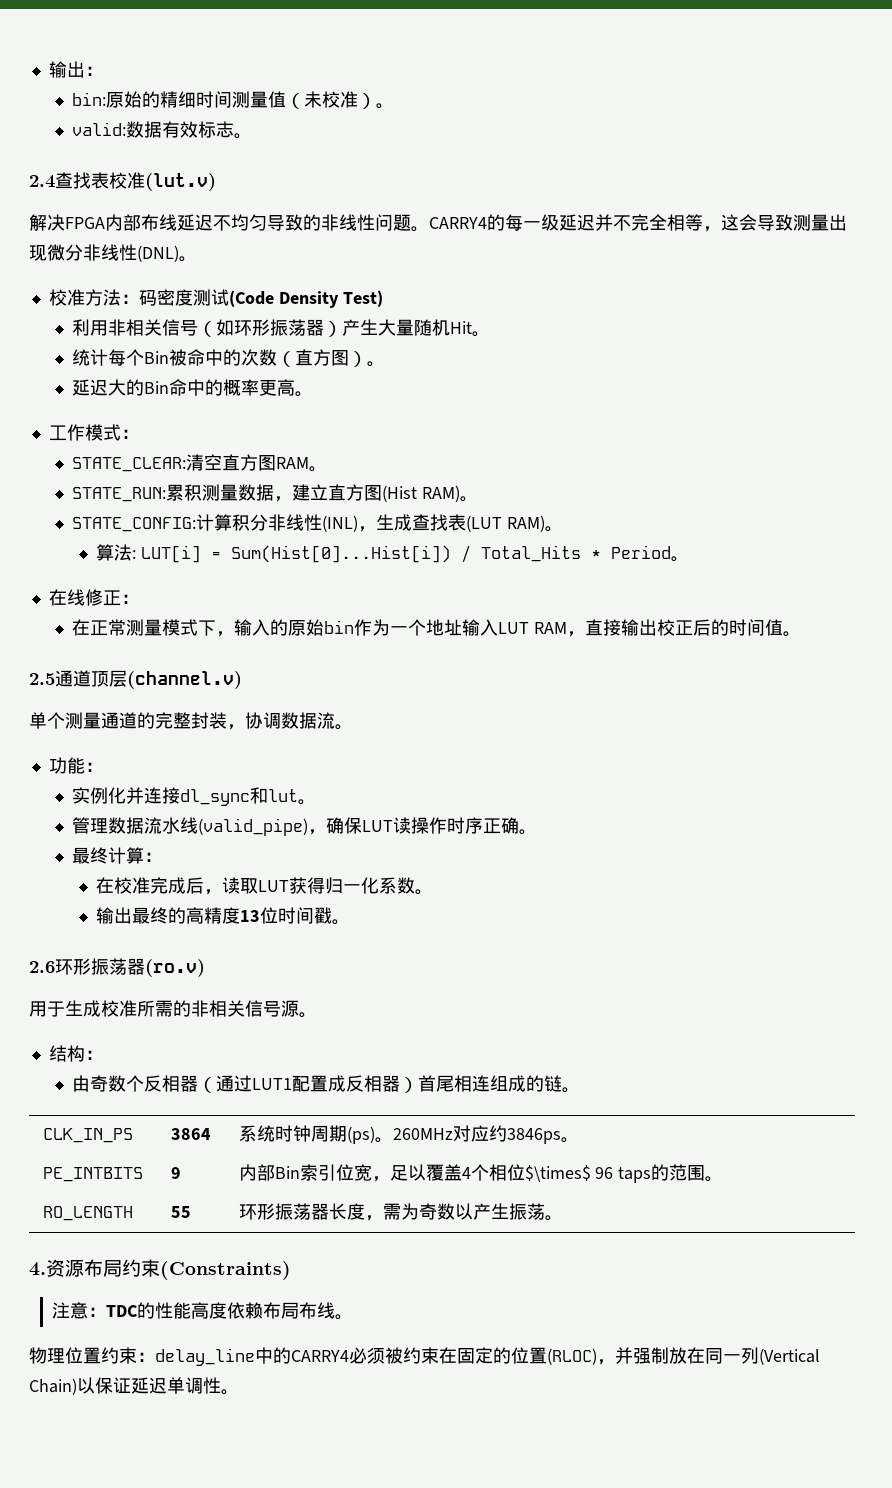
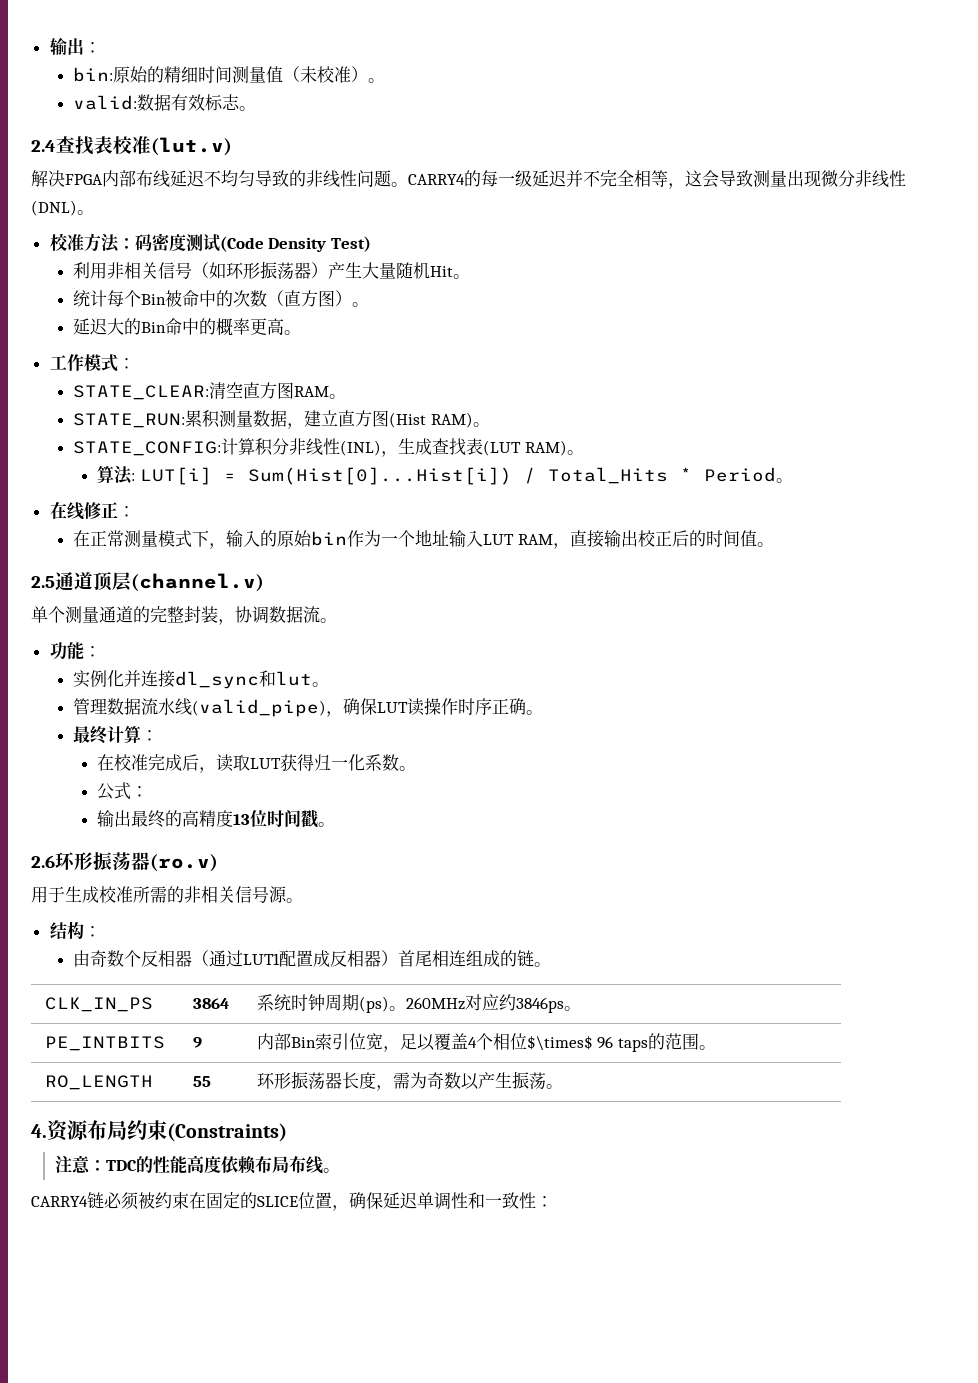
(433, 892) none -> [97,782,149,800] // 公式：
[29,1347,349,1366] 物理位置约束：delay_line中的CARRY4 -> [31,1192,104,1209] CARRY4链
[511,1347,820,1365] [29,1377,239,1395] 位置(RLOC)，并强制放在同一列(Vertical Chain)以保证延迟单调性。 -> [257,1192,553,1211] SLICE位置，确保延迟单调性和一致性：

